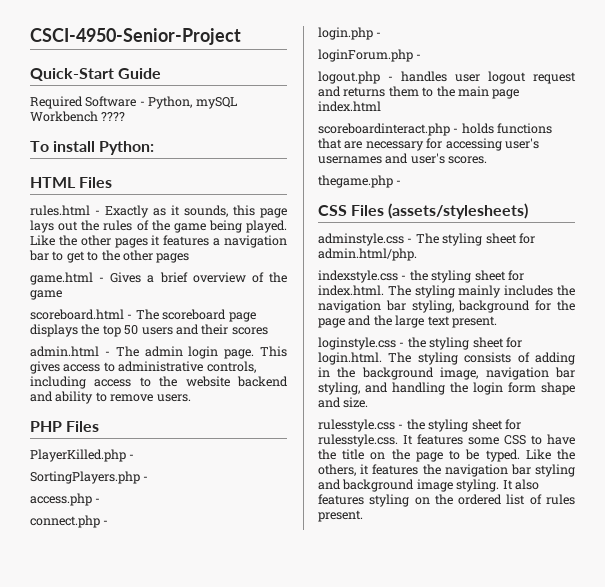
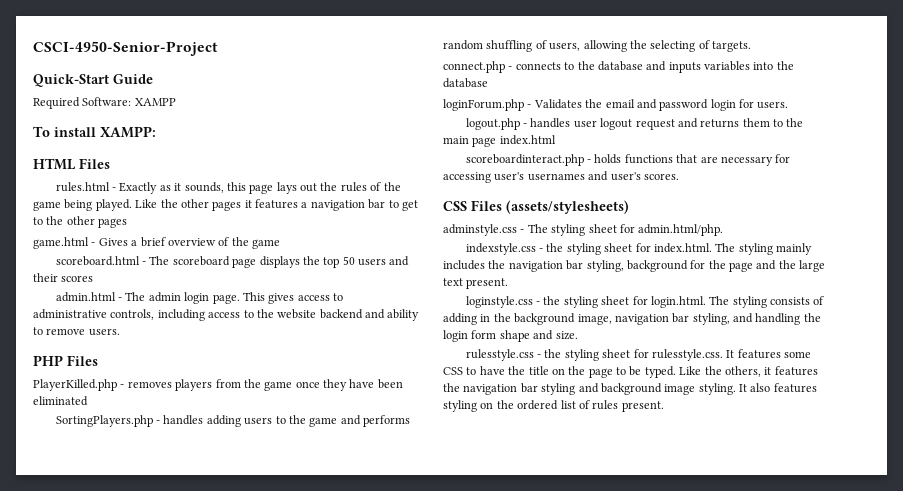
[85,96,237,109] [30,111,126,122] Software - Python, mySQL Workbench ???? -> [82,97,176,106] Software: XAMPP
[99,141,155,155] Python: -> [100,126,156,138] XAMPP:
[30,471,149,484] [30,493,101,506] [30,515,109,528] [318,27,382,40] [318,49,422,62] // SortingPlayers.php - // access.php - // connect.php - // login.php - // loginForum.php - -> [127,379,403,391] [33,396,88,406] [55,415,411,427] [443,40,751,52] [443,61,794,73] [443,78,488,88] [443,99,789,111] removes players from the game once they have been eliminated // SortingPlayers.php - handles adding users to the game and performs random shuffling of users, allowing the selecting of targets. // connect.php - connects to the database and inputs variables into the database // loginForum.php - Validates the email and password login for users.
[318,175,402,188] // thegame.php - -> (679, 176) none

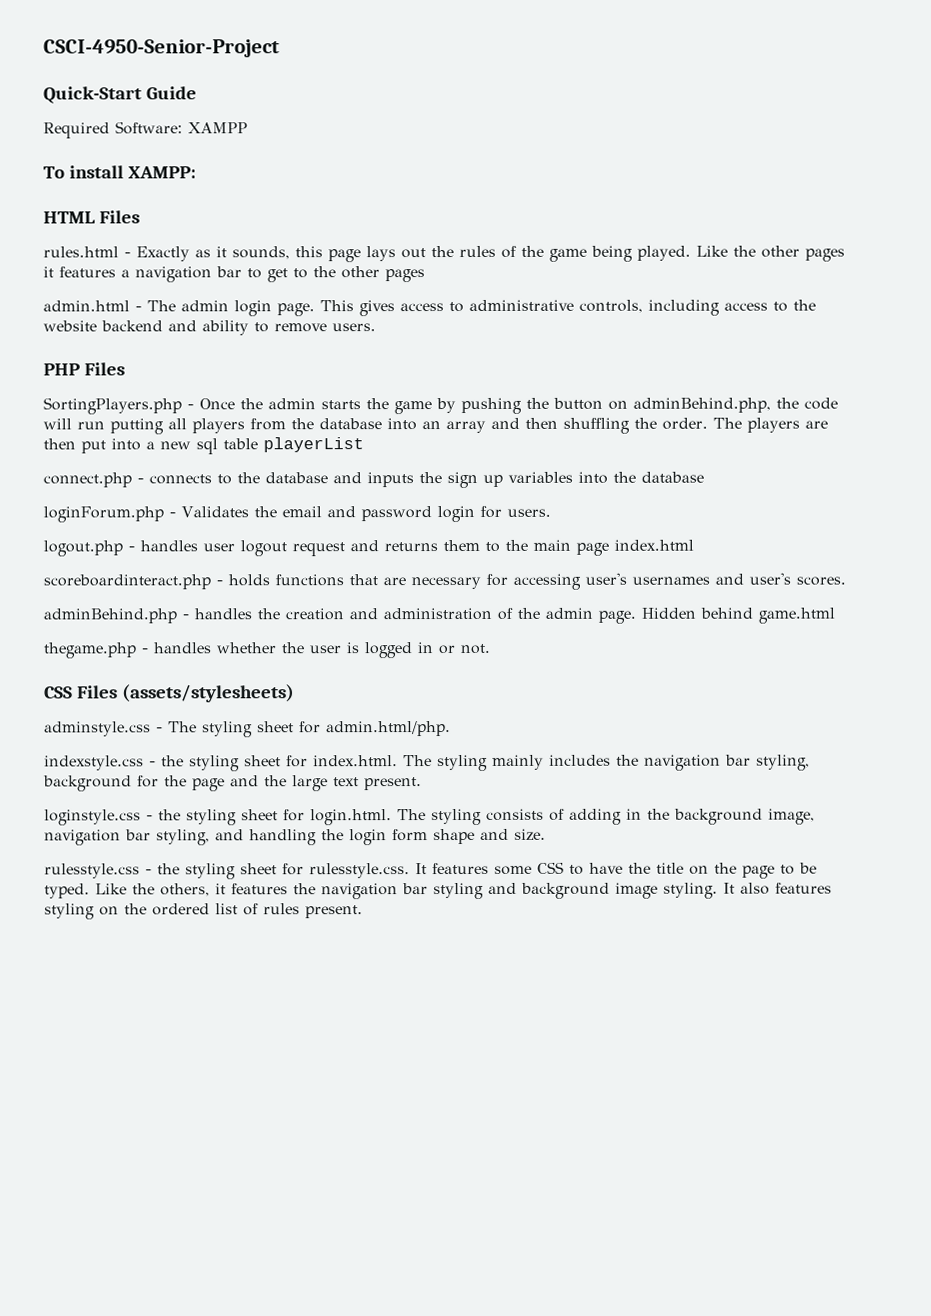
[33,237,280,249] [55,256,410,268] [33,273,94,282] // game.html - Gives a brief overview of the game // scoreboard.html - The scoreboard page displays the top 50 users and their scores -> (425, 276) none
[33,379,403,391] [33,396,88,406] [55,415,411,427] [443,40,751,52] PlayerKilled.php - removes players from the game once they have been eliminated // SortingPlayers.php - handles adding users to the game and performs random shuffling of users, allowing the selecting of targets. -> [43,397,838,415] [43,417,828,435] [43,437,364,455] SortingPlayers.php - Once the admin starts the game by pushing the button on adminBehind.php, the code will run putting all players from the database into an array and then shuffling the order. The players are then put into a new sql table playerList
(701, 67) none -> [419,471,503,489] the sign up
(679, 176) none -> [43,607,835,624] [43,642,490,659] // adminBehind.php - handles the creation and administration of the admin page. Hidden behind game.html // thegame.php - handles whether the user is logged in or not.

